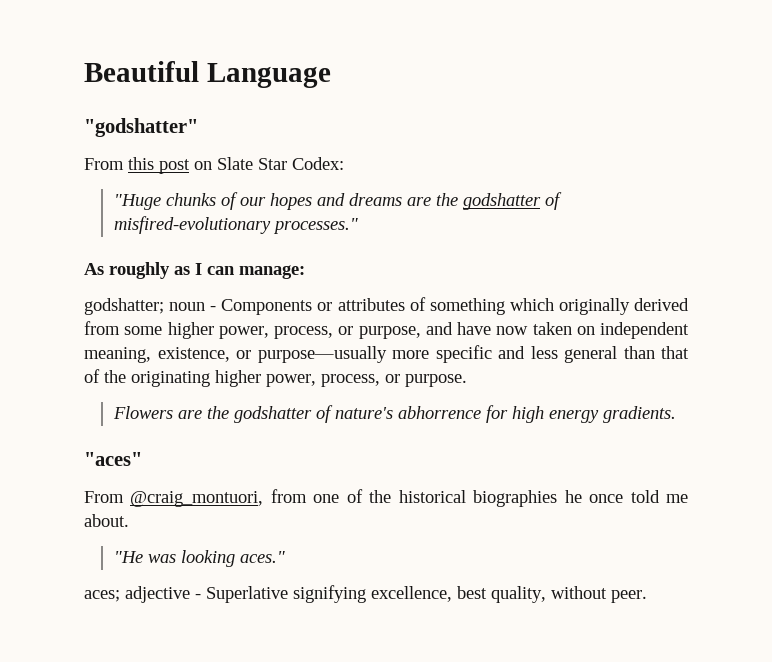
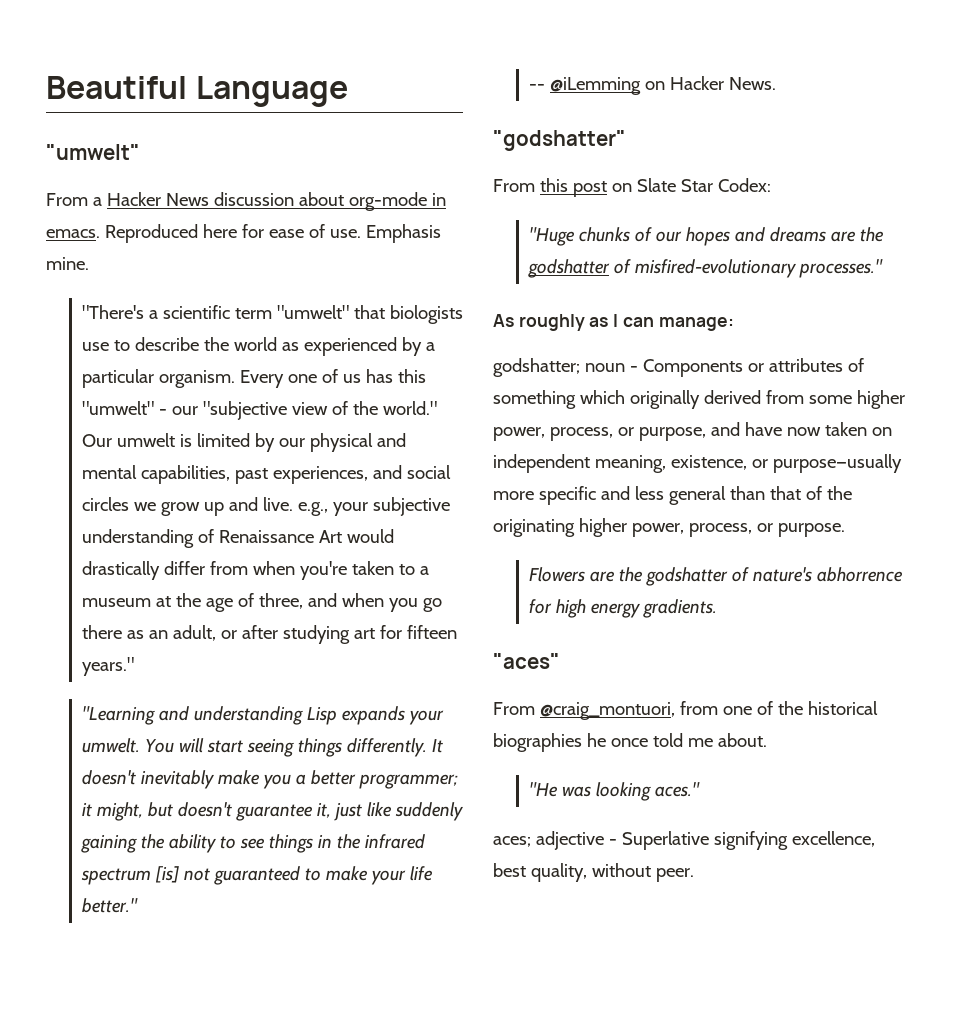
(331, 75) none -> [46,144,140,160] [46,192,446,211] [46,224,441,243] [46,257,89,270] [81,305,463,324] [81,337,435,356] [81,369,426,388] [81,401,437,420] [81,433,406,452] [81,465,451,484] [81,497,450,516] [81,529,394,548] [81,561,429,580] [81,593,442,612] [81,625,457,644] [81,657,134,676] [81,706,444,725] [81,738,443,757] [81,770,458,789] [81,802,463,821] [80,834,425,853] [80,866,433,885] [81,898,138,913] [528,76,776,95] // "umwelt" // From a Hacker News discussion about org-mode in emacs. Reproduced here for ease of use. Emphasis mine. // "There's a scientific term "umwelt" that biologists use to describe the world as experienced by a particular organism. Every one of us has this "umwelt" - our "subjective view of the world." Our umwelt is limited by our physical and mental capabilities, past experiences, and social circles we grow up and live. e.g., your subjective understanding of Renaissance Art would drastically differ from when you're taken to a museum at the age of three, and when you go there as an adult, or after studying art for fifteen years." // "Learning and understanding Lisp expands your umwelt. You will start seeing things differently. It doesn't inevitably make you a better programmer; it might, but doesn't guarantee it, just like suddenly gaining the ability to see things in the infrared spectrum [is] not guaranteed to make your life better." // -- @iLemming on Hacker News.

